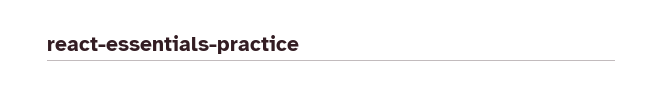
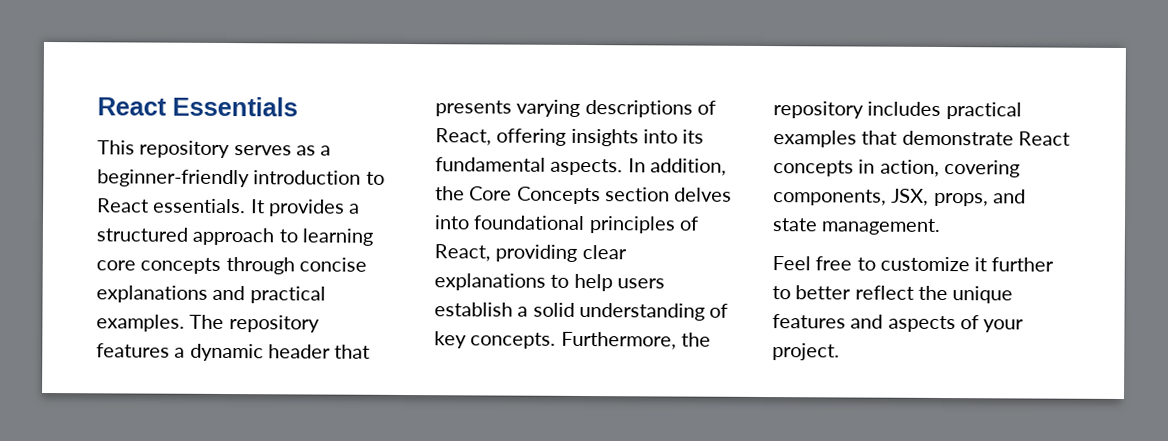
[47,35,299,54] react-essentials-practice -> [97,96,298,117] [97,140,332,159] [97,169,385,188] [97,198,361,217] [96,227,373,246] [96,256,367,275] [96,285,326,304] [96,314,320,333] [96,343,371,362] [435,99,716,118] [435,128,705,147] [435,157,727,176] [435,186,733,205] [434,215,699,234] [434,244,627,262] [434,273,665,292] [434,302,729,321] [434,331,711,350] [773,101,1022,120] [773,130,1070,148] [773,159,1020,178] [773,188,1026,207] [772,218,942,235] [772,256,1055,272] [772,285,1014,304] [772,314,1025,333] [772,343,840,361] React Essentials // This repository serves as a beginner-friendly introduction to React essentials. It provides a structured approach to learning core concepts through concise explanations and practical examples. The repository features a dynamic header that presents varying descriptions of React, offering insights into its fundamental aspects. In addition, the Core Concepts section delves into foundational principles of React, providing clear explanations to help users establish a solid understanding of key concepts. Furthermore, the repository includes practical examples that demonstrate React concepts in action, covering components, JSX, props, and state management. // Feel free to customize it further to better reflect the unique features and aspects of your project.

